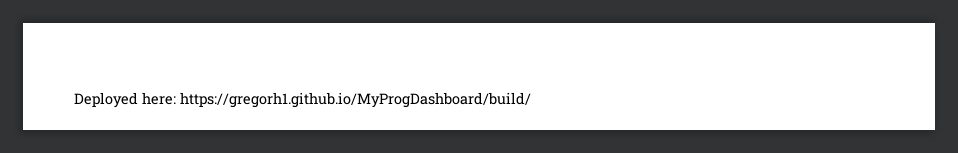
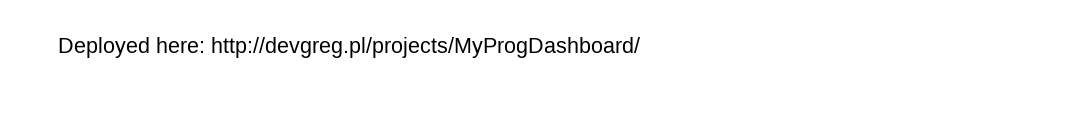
[180,92,531,108] https://gregorh1.github.io/MyProgDashboard/build/ -> [211,37,640,58] http://devgreg.pl/projects/MyProgDashboard/

